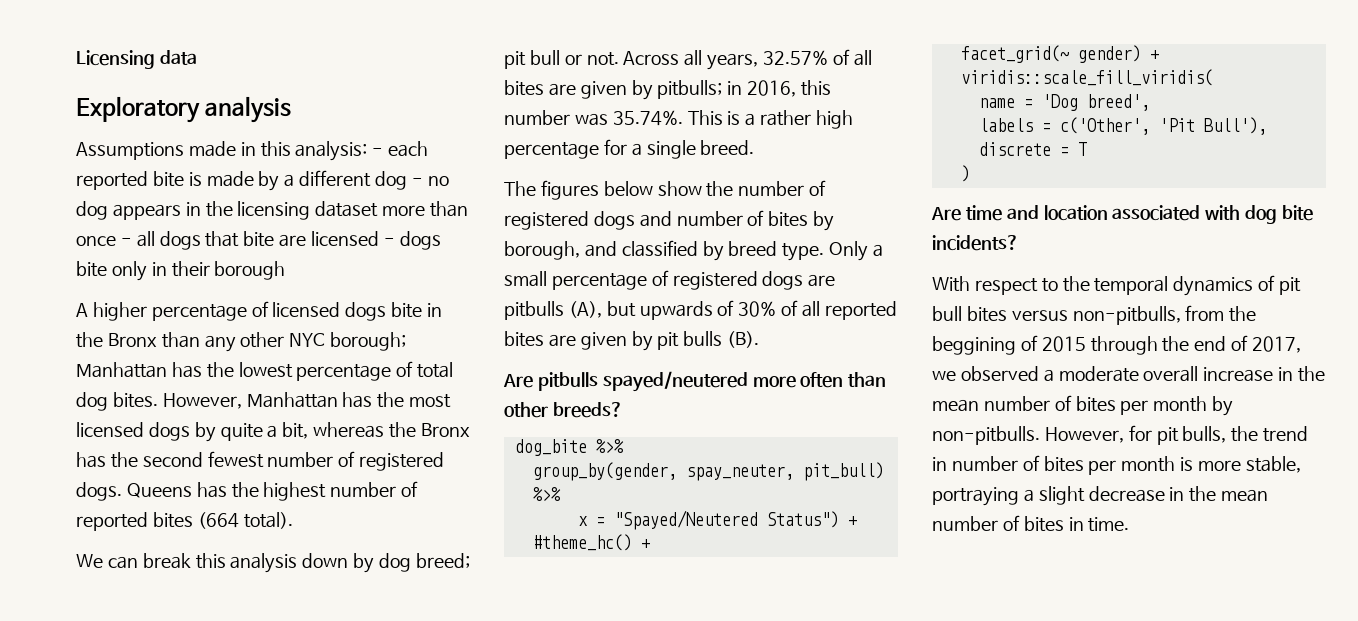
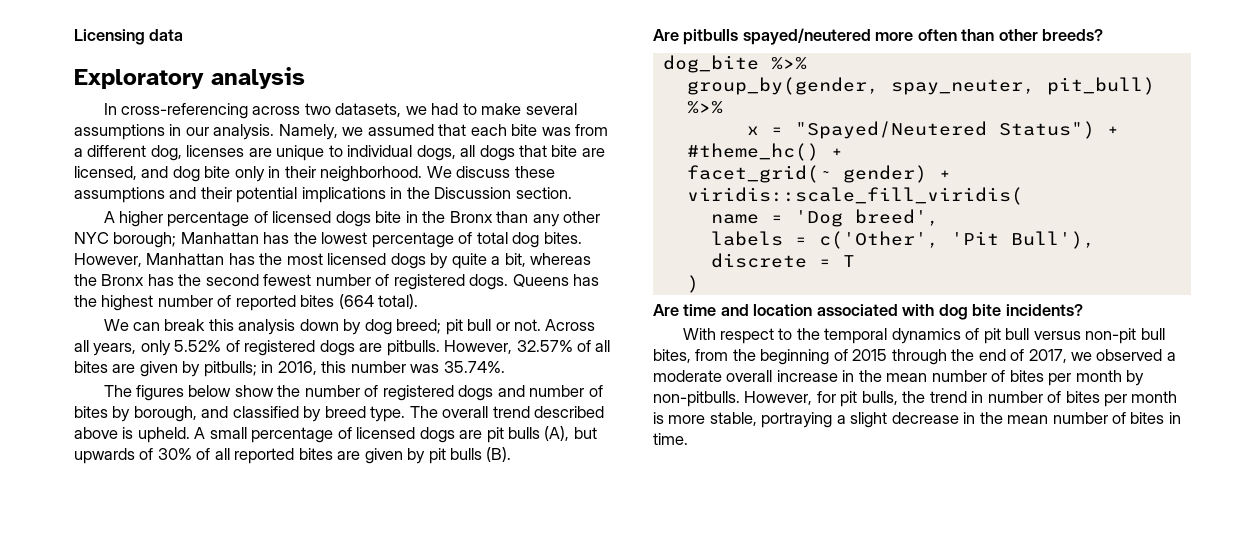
[76,141,429,161] [76,170,449,191] [76,201,469,220] [76,236,132,246] Assumptions made in this analysis: - each reported bite is made by a different dog - no dog appears in the licensing dataset more than once - -> [103,103,577,119] [74,124,609,140] [74,145,456,161] In cross-referencing across two datasets, we had to make several assumptions in our analysis. Namely, we assumed that each bite was from a different dog, licenses are unique to individual dogs,
[311,231,441,250] licensed - dogs -> [74,166,200,182] licensed, and dog
[214,261,286,280] borough -> [320,166,555,182] [74,187,572,203] neighborhood. We discuss these assumptions and their potential implications in the Discussion section.
(759, 61) none -> [140,340,513,356] only 5.52% of registered dogs are pitbulls. However,
[687,110,854,129] [504,139,755,159] This is a rather high percentage for a single breed. -> (505, 367) none
[829,241,883,261] Only a -> [409,406,605,418] [74,427,206,443] The overall trend described above is upheld. A
[672,271,836,290] [504,301,564,320] registered dogs are pitbulls -> [356,427,541,443] licensed dogs are pit bulls
[966,306,1181,325] bites versus non-pitbulls, -> [1033,328,1165,344] [653,349,691,363] versus non-pit bull bites,
[932,336,1016,355] beggining -> [760,349,830,365] beginning

